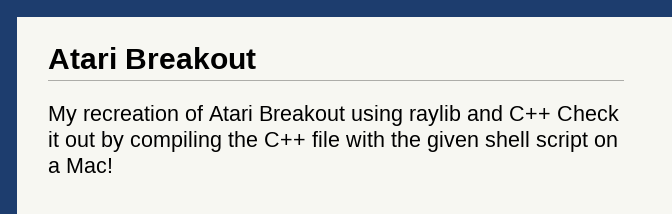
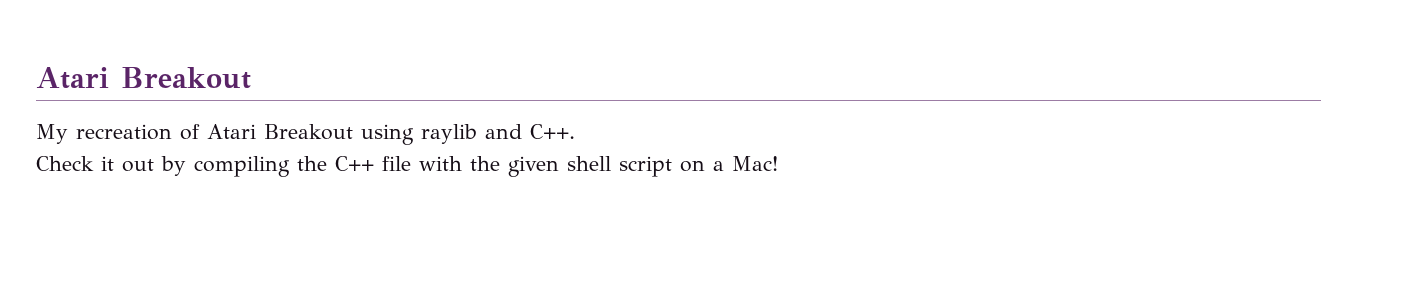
[509,106,551,121] C++ -> [530,124,575,139] C++. //

